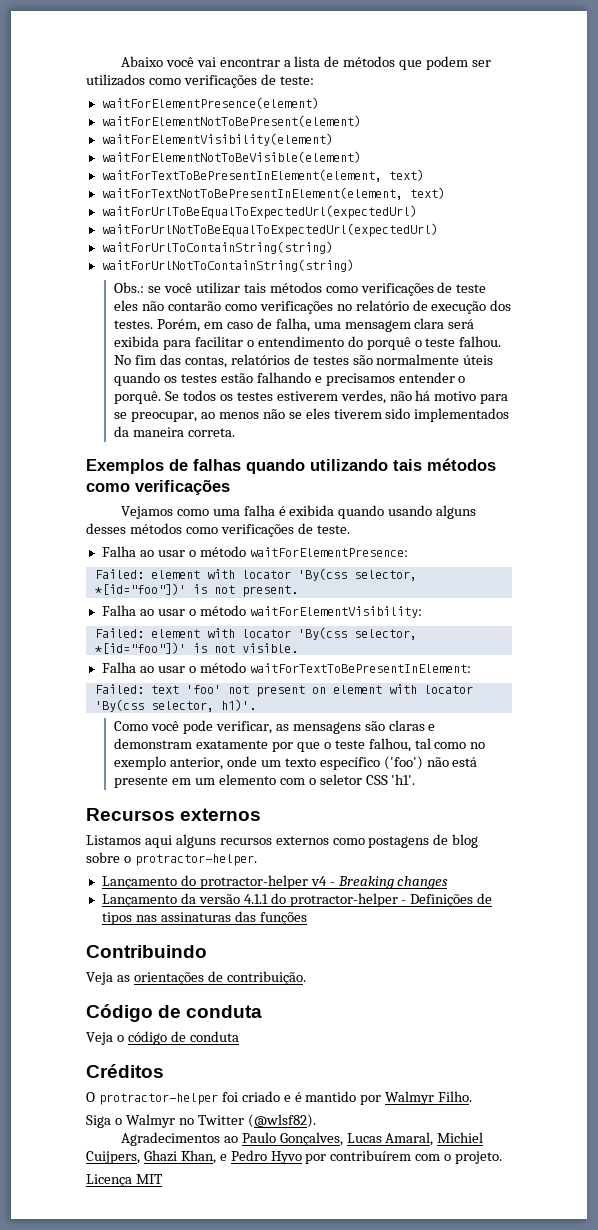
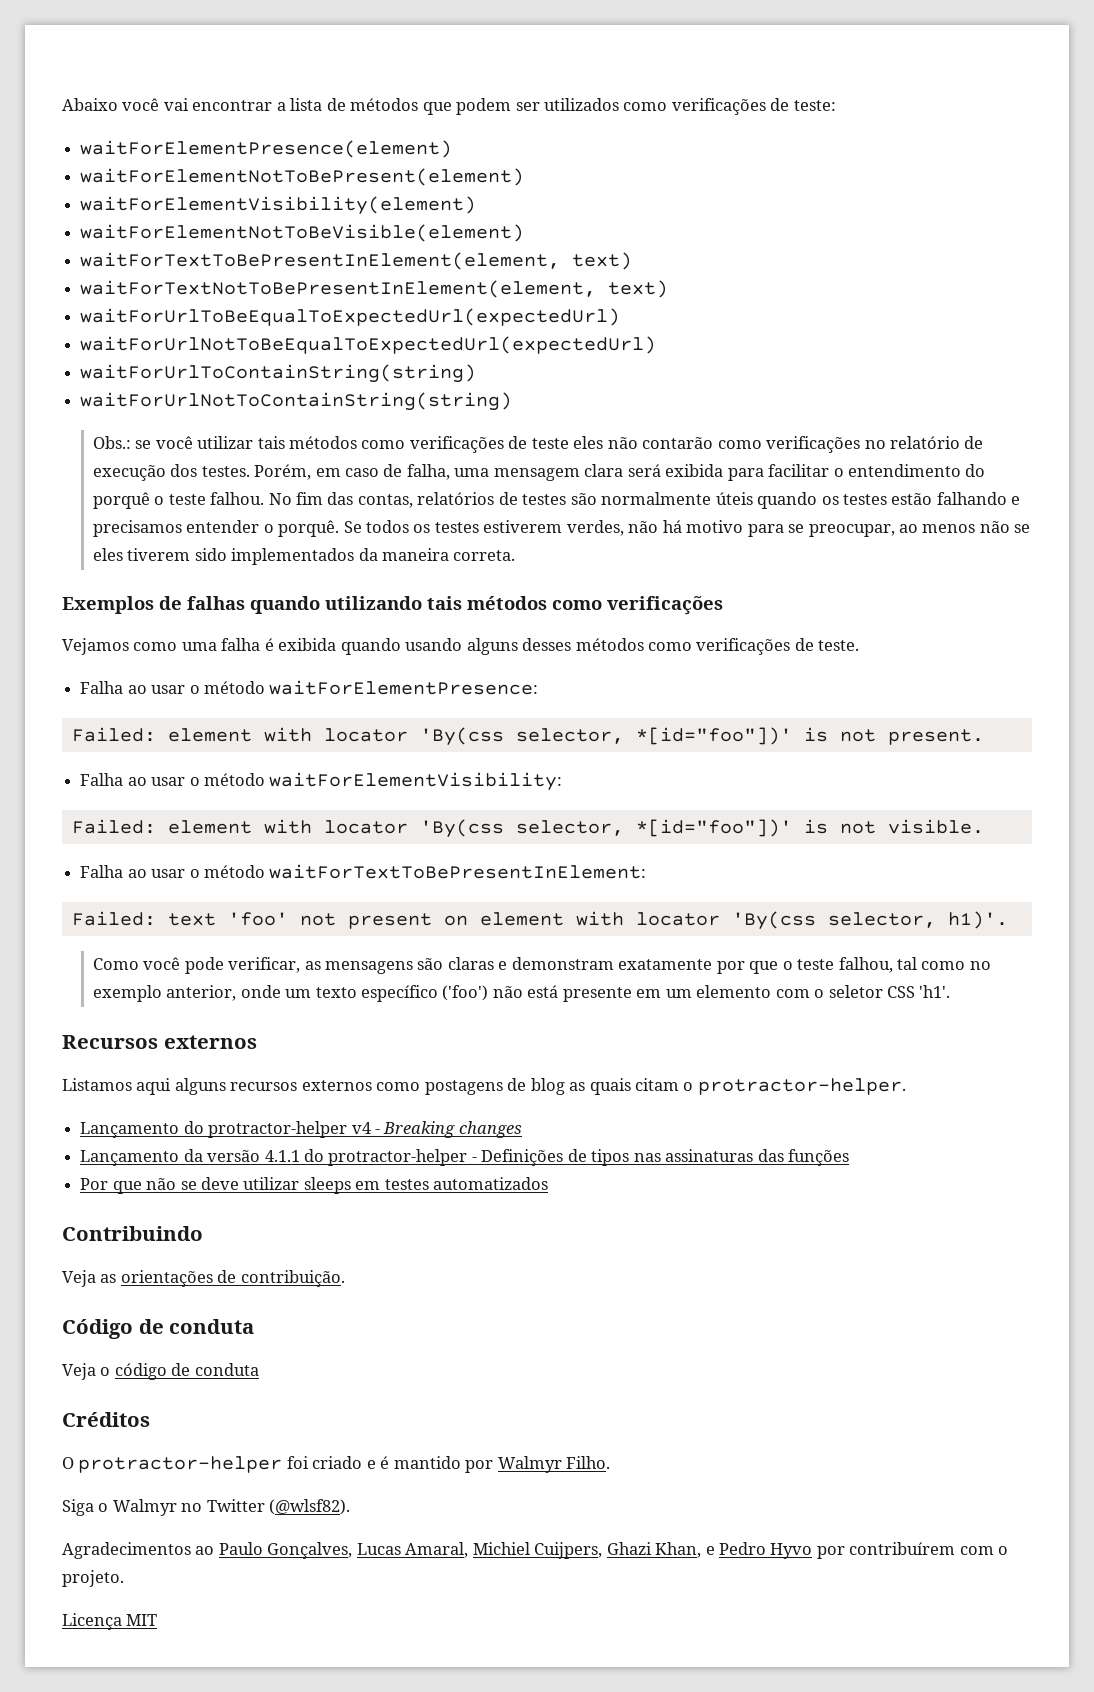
[86,852,120,863] sobre -> [569,1078,680,1095] as quais citam
(307, 918) none -> [80,1177,549,1194] // Por que não se deve utilizar sleeps em testes automatizados

